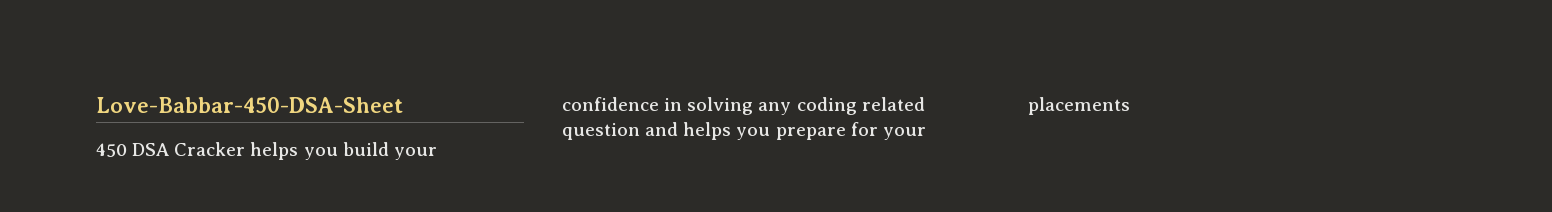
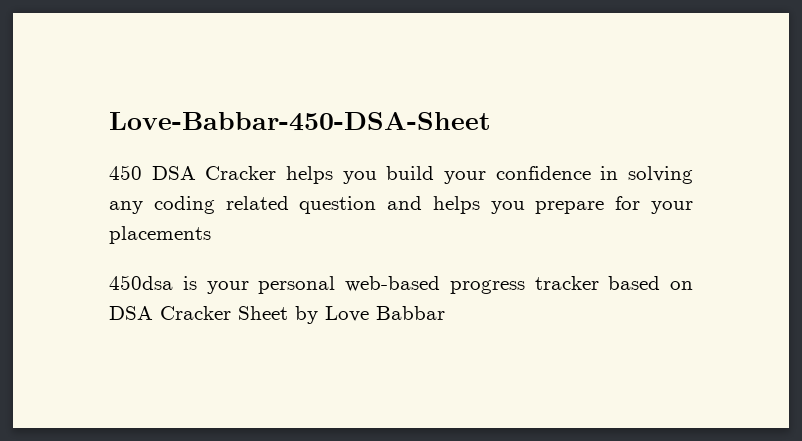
(1130, 106) none -> [109,275,693,294] [109,306,445,324] // 450dsa is your personal web-based progress tracker based on DSA Cracker Sheet by Love Babbar

